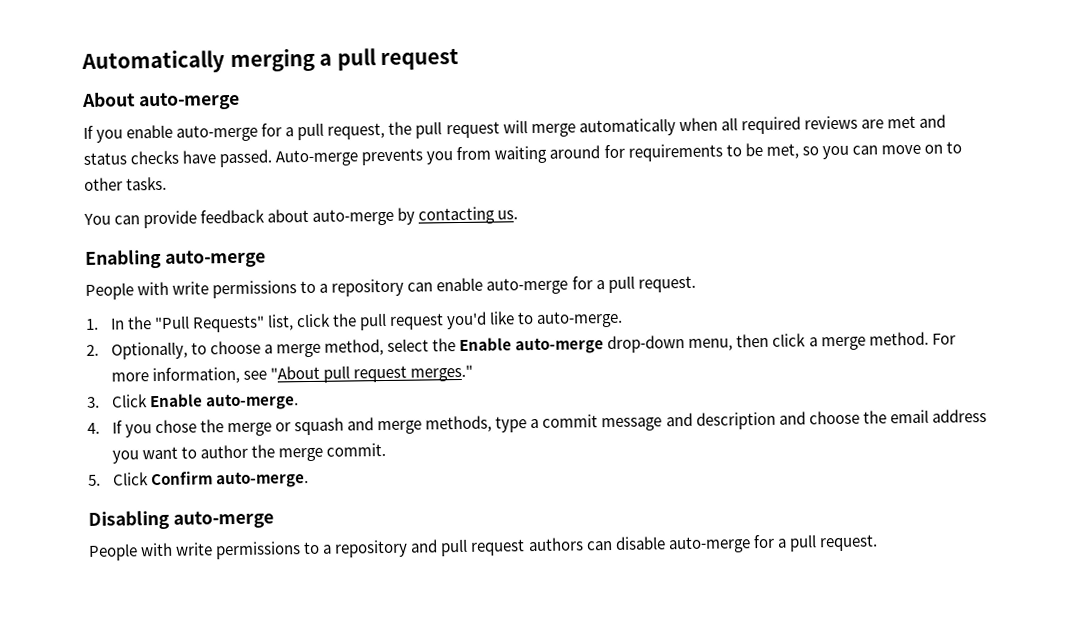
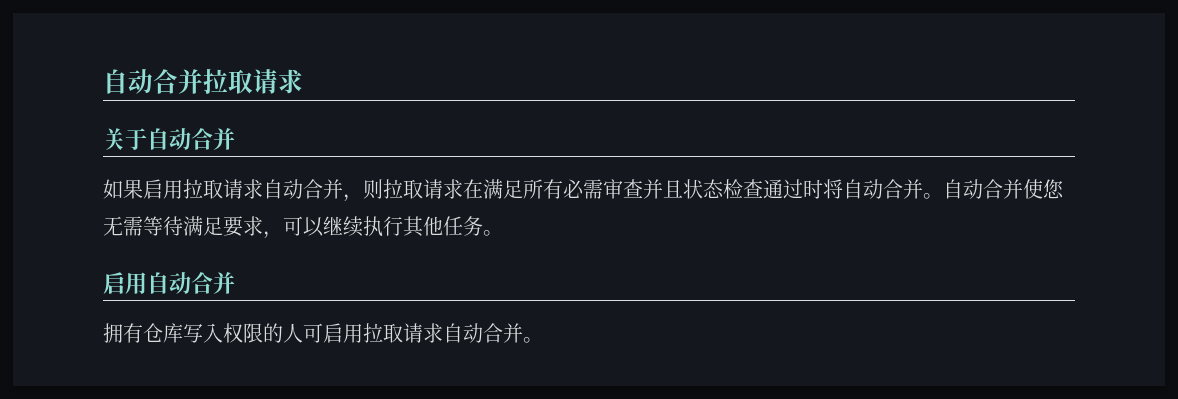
[81,47,460,74] [81,91,240,111] [83,114,946,143] [83,141,962,168] [84,176,168,191] [83,206,519,229] [85,248,266,269] [85,275,696,300] [85,310,624,333] [86,331,956,360] [110,364,474,385] [87,393,299,411] [87,409,987,438] [111,442,387,464] [88,471,309,489] [88,509,274,530] [88,534,878,561] Automatically merging a pull request // About auto-merge // If you enable auto-merge for a pull request, the pull request will merge automatically when all required reviews are met and status checks have passed. Auto-merge prevents you from waiting around for requirements to be met, so you can move on to other tasks. // You can provide feedback about auto-merge by contacting us. // Enabling auto-merge // People with write permissions to a repository can enable auto-merge for a pull request. // 1. In the "Pull Requests" list, click the pull request you'd like to auto-merge. // 2. Optionally, to choose a merge method, select the Enable auto-merge drop-down menu, then click a merge method. For more information, see "About pull request merges." // 3. Click Enable auto-merge. // 4. If you chose the merge or squash and merge methods, type a commit message and description and choose the email address you want to author the merge commit. // 5. Click Confirm auto-merge. // Disabling auto-merge // People with write permissions to a repository and pull request authors can disable auto-merge for a pull request. -> [103,69,303,94] [103,128,235,150] [103,179,1064,202] [103,216,503,239] [103,272,235,294] [103,323,543,343] 自动合并拉取请求 // 关于自动合并 // 如果启用拉取请求自动合并，则拉取请求在满足所有必需审查并且状态检查通过时将自动合并。自动合并使您无需等待满足要求，可以继续执行其他任务。 // 启用自动合并 // 拥有仓库写入权限的人可启用拉取请求自动合并。

